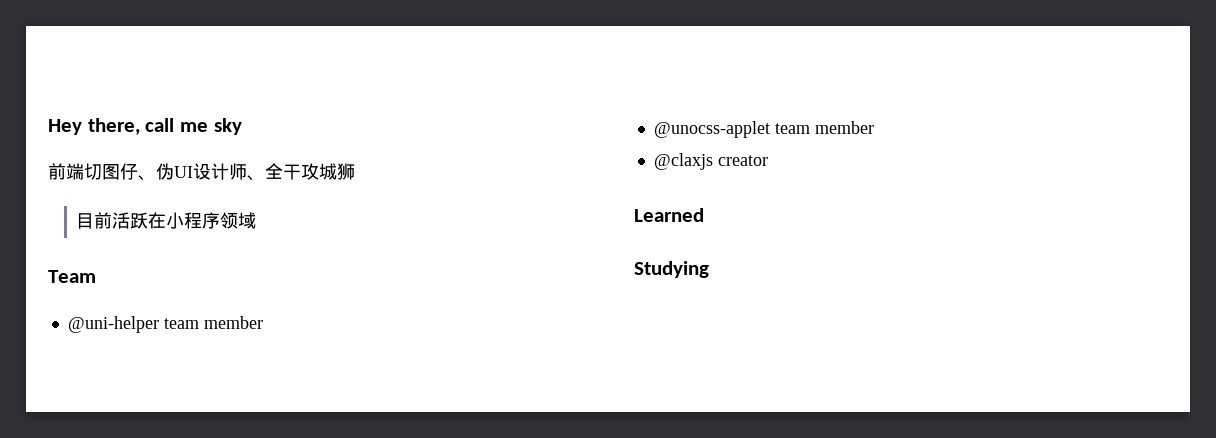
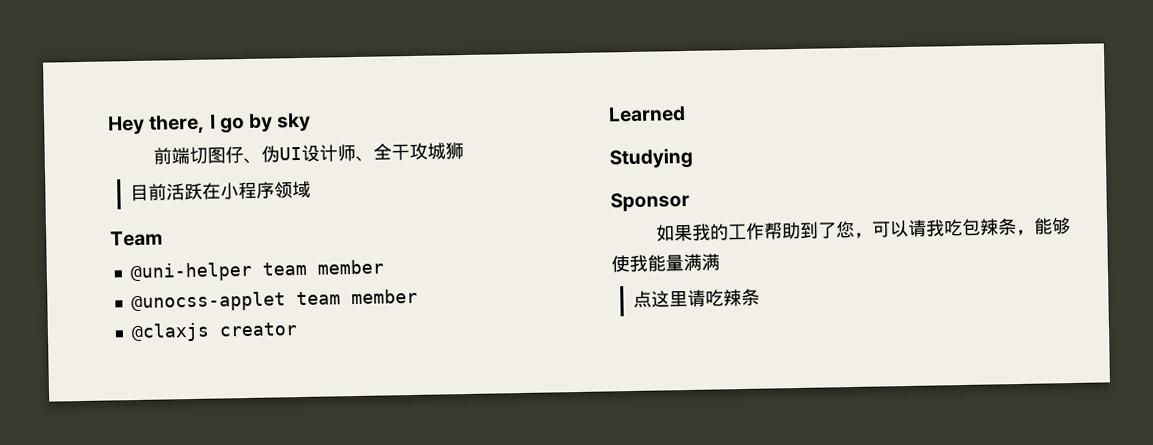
[145,118,209,132] call me -> [208,113,274,134] I go by
(709, 269) none -> [610,191,690,212] [655,217,1071,242] [611,253,720,273] [632,288,760,308] // Sponsor // 如果我的工作帮助到了您，可以请我吃包辣条，能够使我能量满满 // 点这里请吃辣条

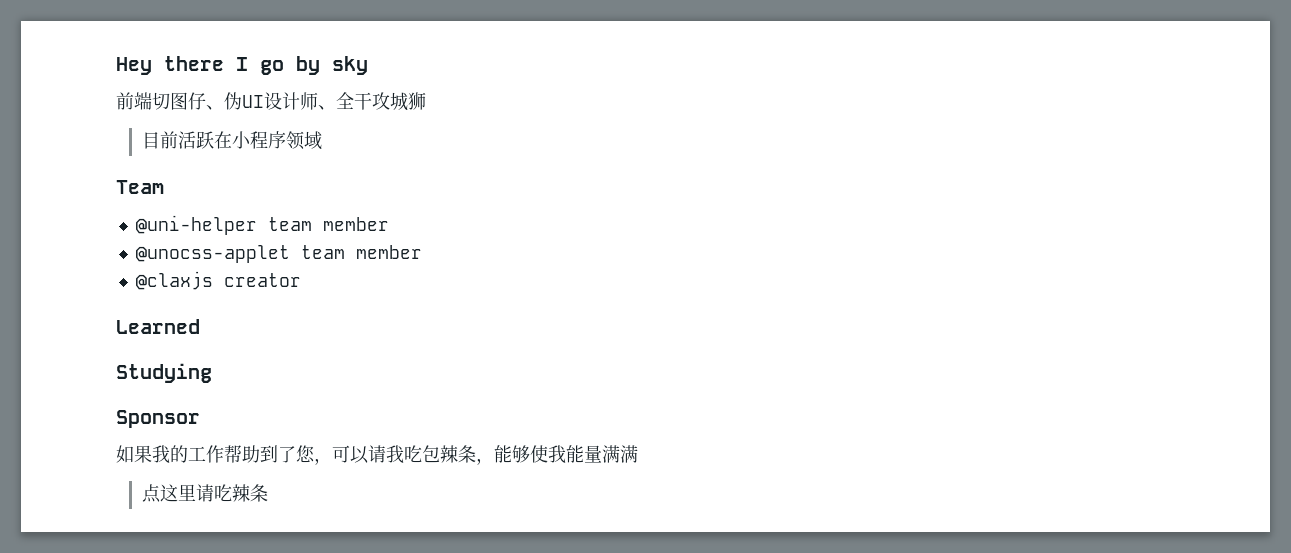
[148,114,206,135] there, -> [164,56,224,71] there

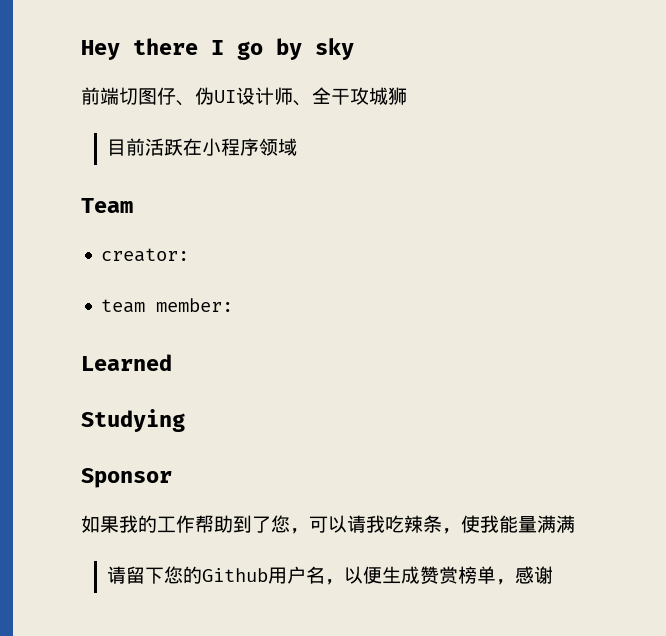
[135,215,389,235] [135,245,422,263] [135,271,301,290] @uni-helper team member // @unocss-applet team member // @claxjs creator -> [101,248,190,262] [101,298,234,313] creator: // team member:
[422,445,530,465] 包辣条，能够 -> [404,515,461,534] 辣条，
[141,484,268,503] 点这里请吃辣条 -> [107,566,554,585] 请留下您的Github用户名，以便生成赞赏榜单，感谢

